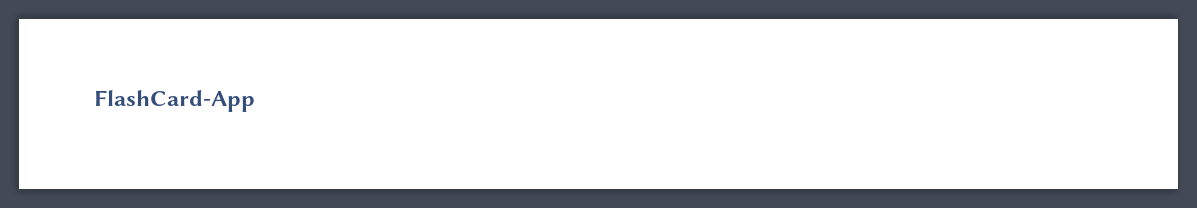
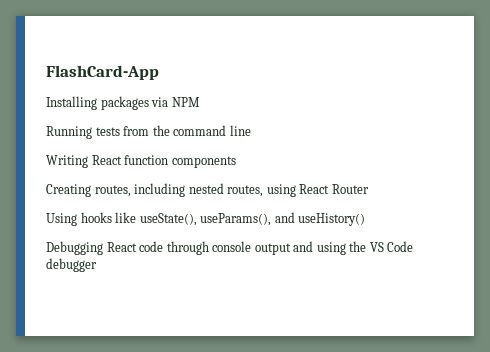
(255, 101) none -> [46,96,200,110] [46,125,251,139] [46,155,236,168] [46,183,369,197] [46,212,366,226] [46,241,414,255] [46,258,97,272] // Installing packages via NPM // Running tests from the command line // Writing React function components // Creating routes, including nested routes, using React Router // Using hooks like useState(), useParams(), and useHistory() // Debugging React code through console output and using the VS Code debugger

